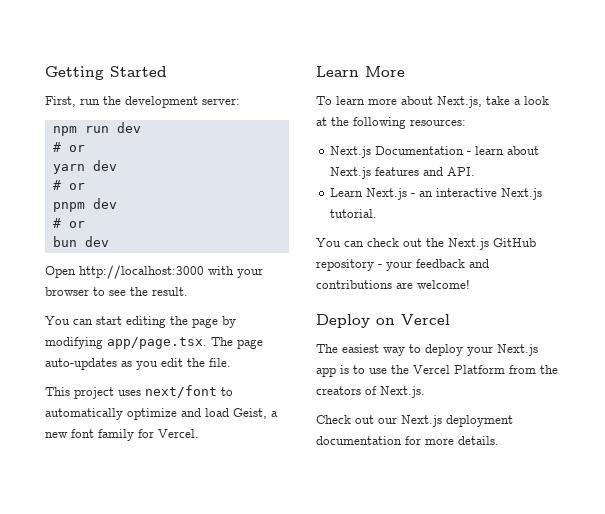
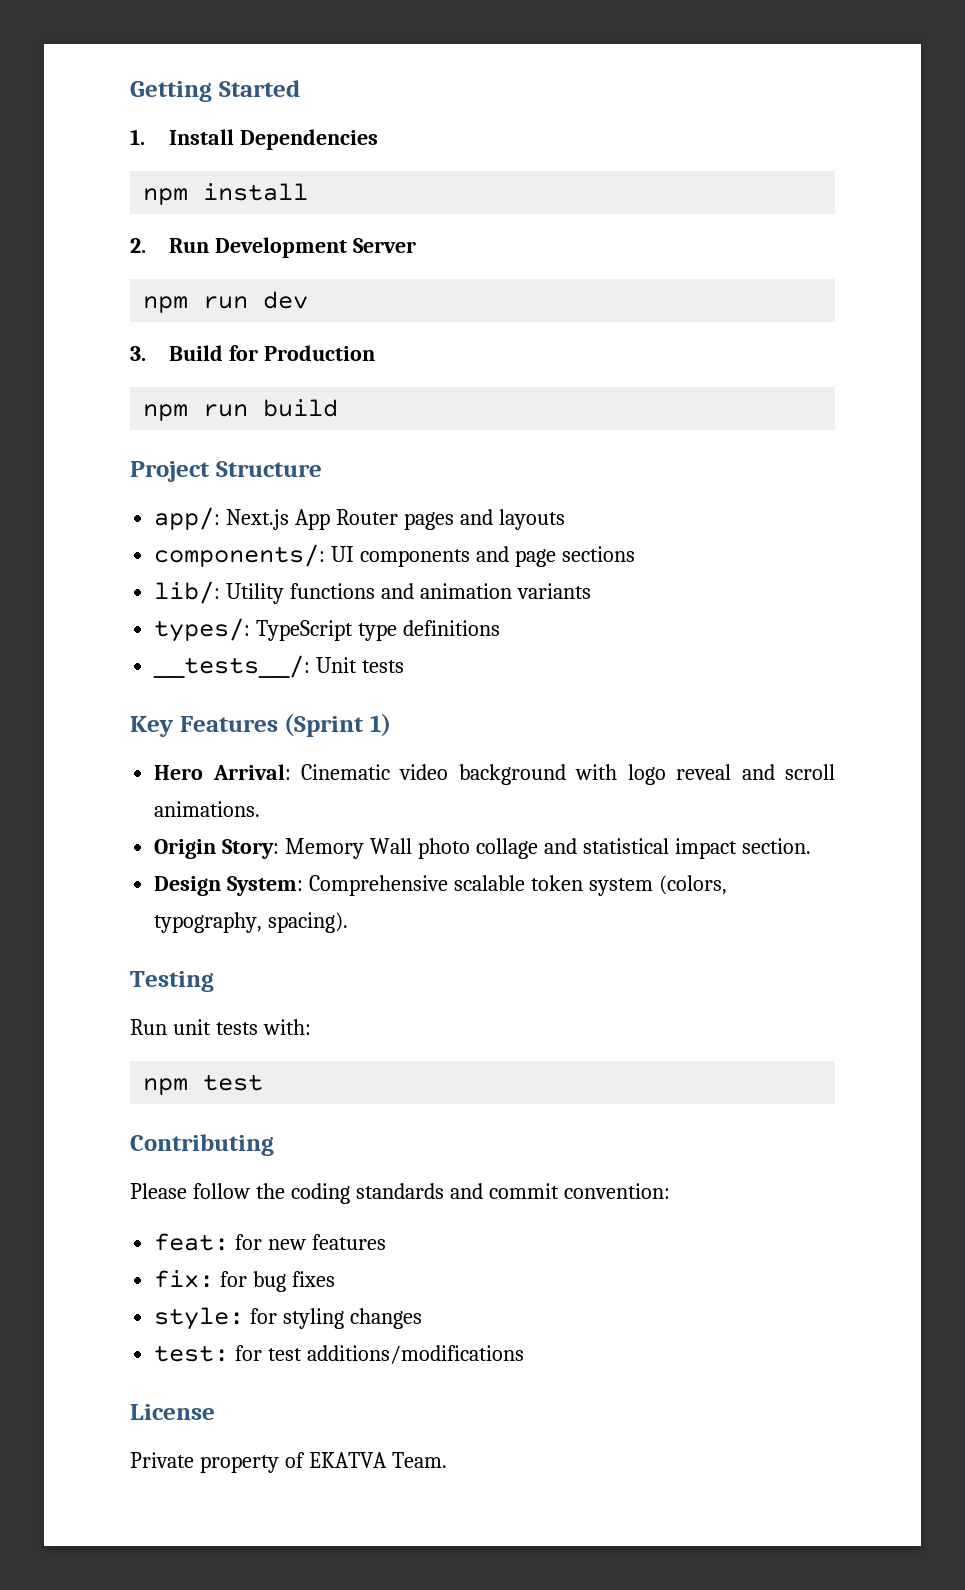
[45,96,240,108] [52,122,141,136] [52,142,85,152] [52,160,117,174] [52,180,85,190] [52,198,117,212] [52,218,85,228] [52,236,109,247] [45,265,263,279] [45,287,188,296] [45,316,236,328] [45,337,263,349] [45,358,231,370] [45,385,233,399] [45,408,278,420] [45,429,199,441] [316,66,405,77] [316,96,549,108] [316,117,466,129] [330,146,540,158] [330,167,476,179] [330,188,543,200] [330,209,378,218] [316,238,536,250] [316,259,489,271] [316,279,470,289] [316,314,450,328] [316,344,538,356] [316,365,558,377] [316,386,425,398] [316,415,513,427] [316,436,499,445] First, run the development server: // npm run dev // # or // yarn dev // # or // pnpm dev // # or // bun dev // Open http://localhost:3000 with your browser to see the result. // You can start editing the page by modifying app/page.tsx. The page auto-updates as you edit the file. // This project uses next/font to automatically optimize and load Geist, a new font family for Vercel. // Learn More // To learn more about Next.js, take a look at the following resources: // Next.js Documentation - learn about Next.js features and API. // Learn Next.js - an interactive Next.js tutorial. // You can check out the Next.js GitHub repository - your feedback and contributions are welcome! // Deploy on Vercel // The easiest way to deploy your Next.js app is to use the Vercel Platform from the creators of Next.js. // Check out our Next.js deployment documentation for more details. -> [130,129,379,150] [143,183,309,205] [130,237,416,258] [143,291,309,313] [130,345,375,361] [143,399,339,421] [130,461,322,482] [154,507,565,530] [154,544,635,567] [154,581,591,604] [154,618,501,642] [153,655,405,678] [130,713,391,737] [154,764,835,785] [154,801,261,817] [154,838,811,859] [154,875,727,896] [154,912,349,933] [130,971,214,992] [130,1019,311,1035] [143,1074,264,1095] [130,1134,274,1156] [130,1183,670,1204] [154,1233,387,1251] [154,1270,336,1292] [154,1307,423,1330] [154,1345,525,1364] [130,1404,215,1420] [130,1452,447,1473] 1. Install Dependencies // npm install // 2. Run Development Server // npm run dev // 3. Build for Production // npm run build // Project Structure // app/: Next.js App Router pages and layouts // components/: UI components and page sections // lib/: Utility functions and animation variants // types/: TypeScript type definitions // __tests__/: Unit tests // Key Features (Sprint 1) // Hero Arrival: Cinematic video background with logo reveal and scroll animations. // Origin Story: Memory Wall photo collage and statistical impact section. // Design System: Comprehensive scalable token system (colors, typography, spacing). // Testing // Run unit tests with: // npm test // Contributing // Please follow the coding standards and commit convention: // feat: for new features // fix: for bug fixes // style: for styling changes // test: for test additions/modifications // License // Private property of EKATVA Team.

